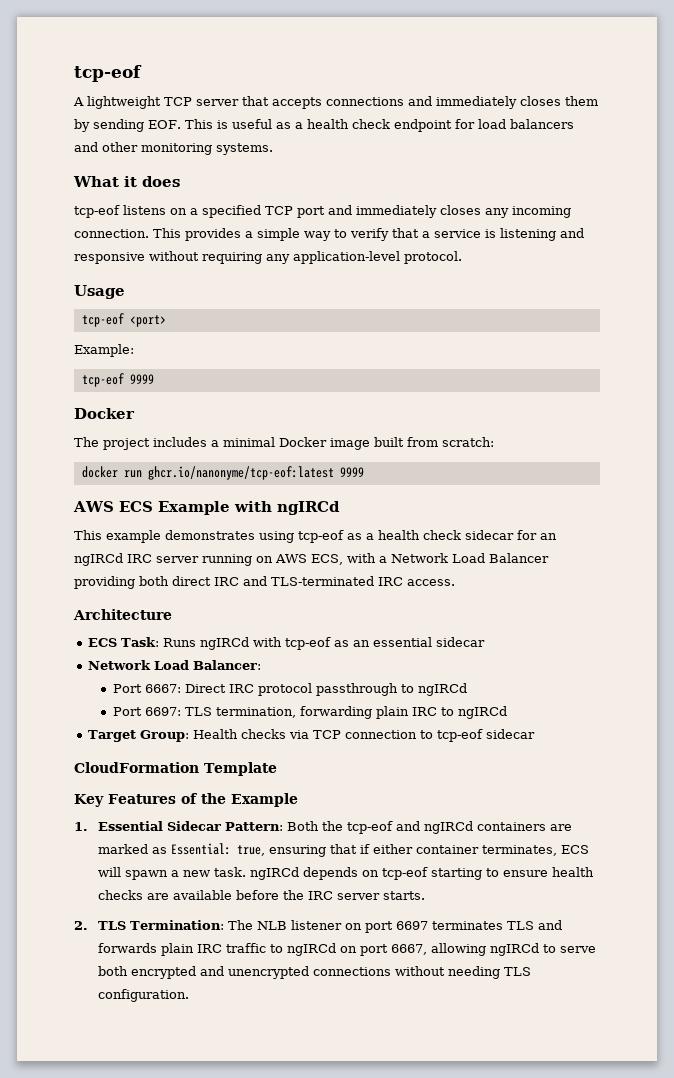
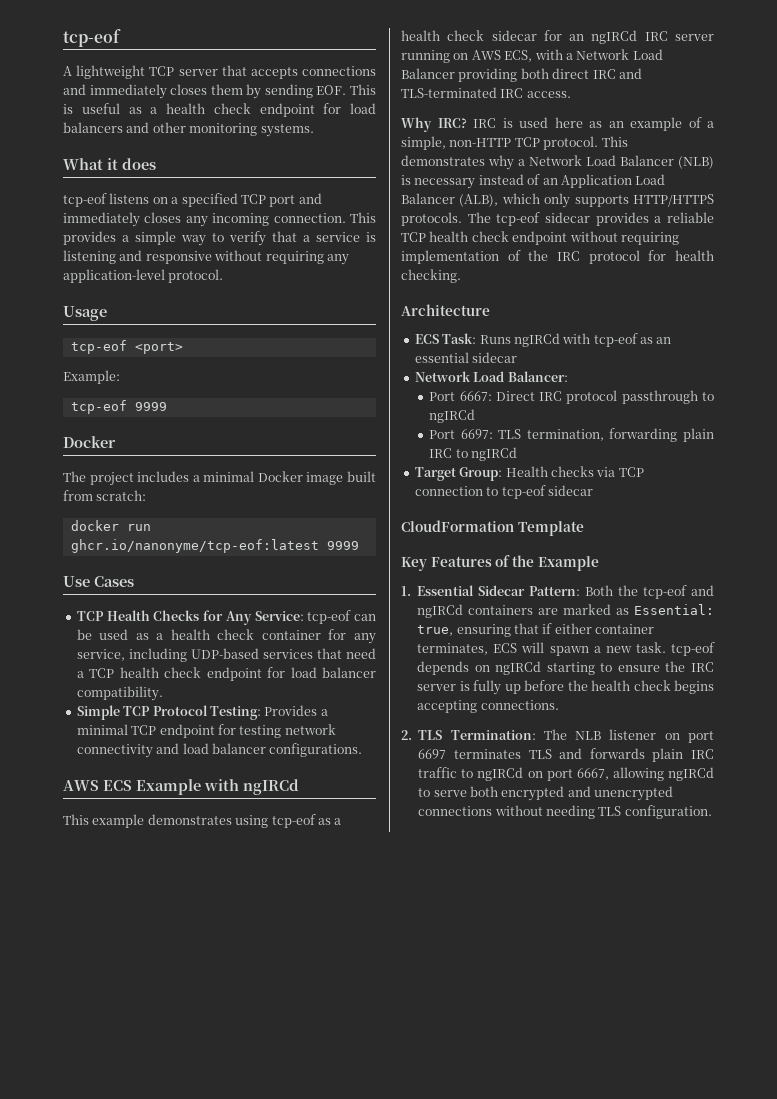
(364, 472) none -> [63,576,134,587] [76,610,376,625] [76,629,376,644] [76,648,377,662] [76,667,376,681] [76,686,163,701] [76,705,328,720] [76,724,336,738] [76,743,363,758] // Use Cases // TCP Health Checks for Any Service: tcp-eof can be used as a health check container for any service, including UDP-based services that need a TCP health check endpoint for load balancer compatibility. // Simple TCP Protocol Testing: Provides a minimal TCP endpoint for testing network connectivity and load balancer configurations.
(455, 582) none -> [401,117,714,132] [401,136,628,150] [401,155,714,170] [401,174,666,189] [401,193,714,208] [401,212,714,226] [401,231,679,245] [401,250,714,264] [401,269,461,283] // Why IRC? IRC is used here as an example of a simple, non-HTTP TCP protocol. This demonstrates why a Network Load Balancer (NLB) is necessary instead of an Application Load Balancer (ALB), which only supports HTTP/HTTPS protocols. The tcp-eof sidecar provides a reliable TCP health check endpoint without requiring implementation of the IRC protocol for health checking.
[250,867,300,880] ngIRCd -> [671,642,715,656] tcp-eof
[382,867,429,880] tcp-eof -> [495,661,542,675] ngIRCd
[552,867,595,877] [98,890,426,900] health checks are available before the IRC server starts. -> [665,661,714,672] [417,680,714,695] [417,700,559,713] the IRC server is fully up before the health check begins accepting connections.

